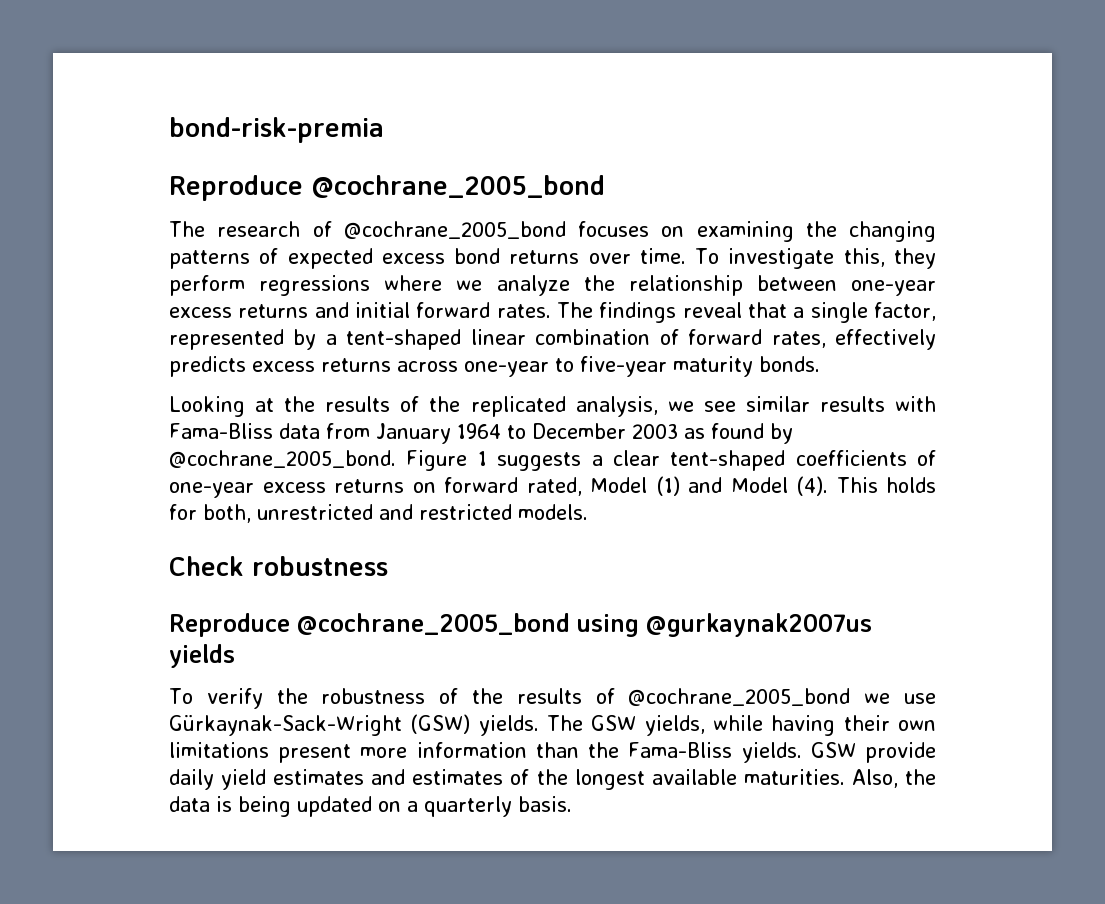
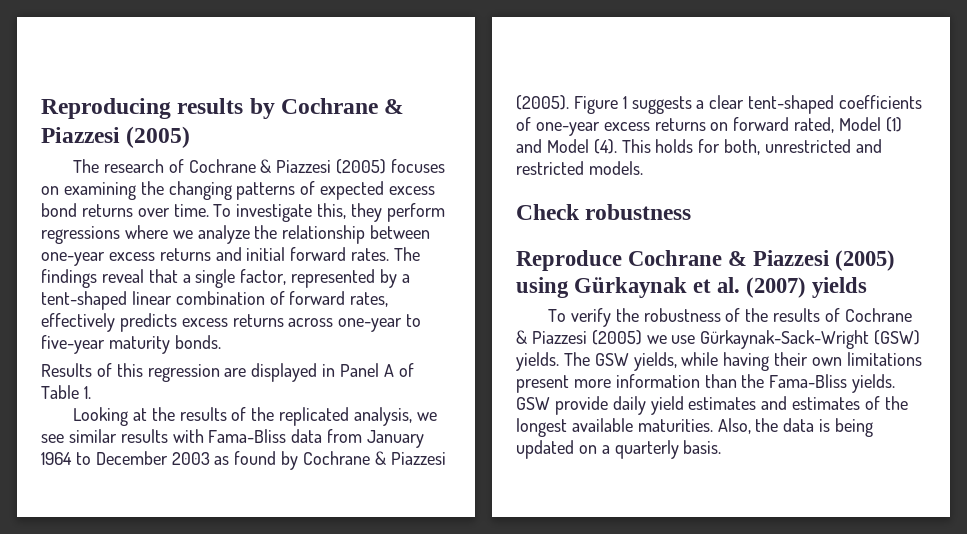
[169,117,384,143] [169,175,605,201] bond-risk-premia // Reproduce @cochrane_2005_bond -> [41,98,405,119] [41,126,191,148] Reproducing results by Cochrane & Piazzesi (2005)
[343,221,566,239] @cochrane_2005_bond -> [188,159,387,174] Cochrane & Piazzesi (2005)
(820, 364) none -> [41,363,414,382] [41,385,91,399] // Results of this regression are displayed in Panel A of Table 1.
[169,450,396,468] @cochrane_2005_bond. -> [303,451,446,465] [516,95,569,110] Cochrane & Piazzesi (2005).
[297,613,872,637] @cochrane_2005_bond using @gurkaynak2007us -> [628,250,896,271] [516,277,807,298] Cochrane & Piazzesi (2005) using Gürkaynak et al. (2007)
[628,688,851,706] @cochrane_2005_bond -> [844,308,912,322] [516,330,642,345] Cochrane & Piazzesi (2005)

